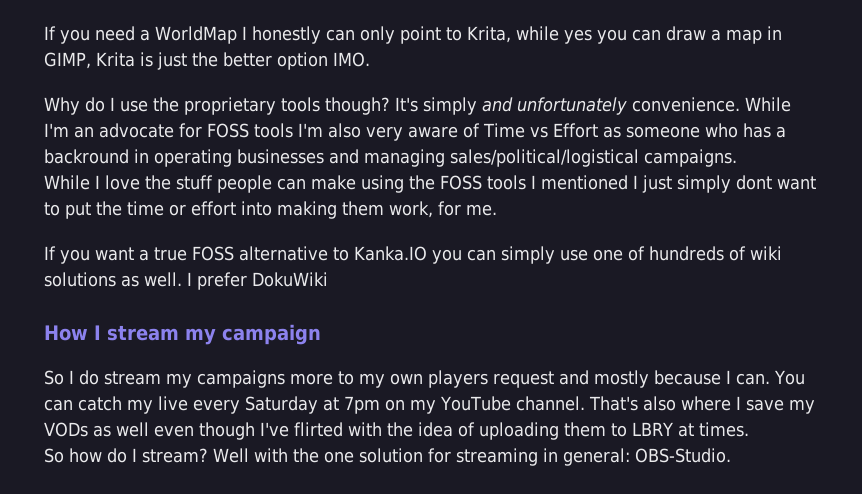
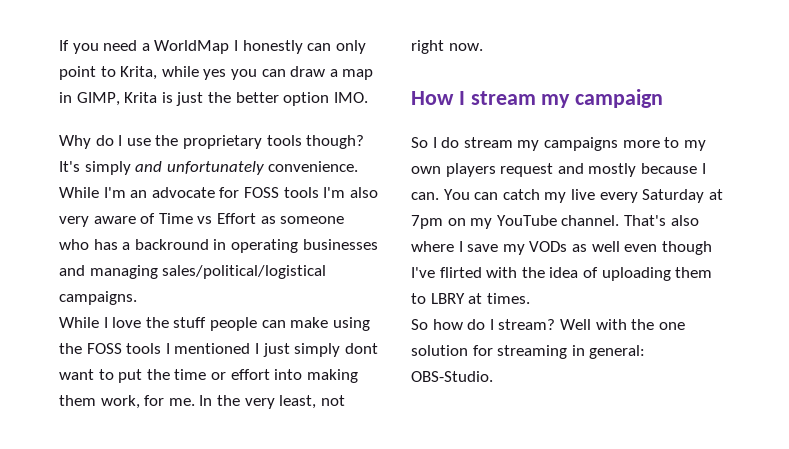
[44,246,782,264] [44,272,328,290] // If you want a true FOSS alternative to Kanka.IO you can simply use one of hundreds of wiki solutions as well. I prefer DokuWiki -> [199,395,345,409] [411,40,483,54] In the very least, not right now.

